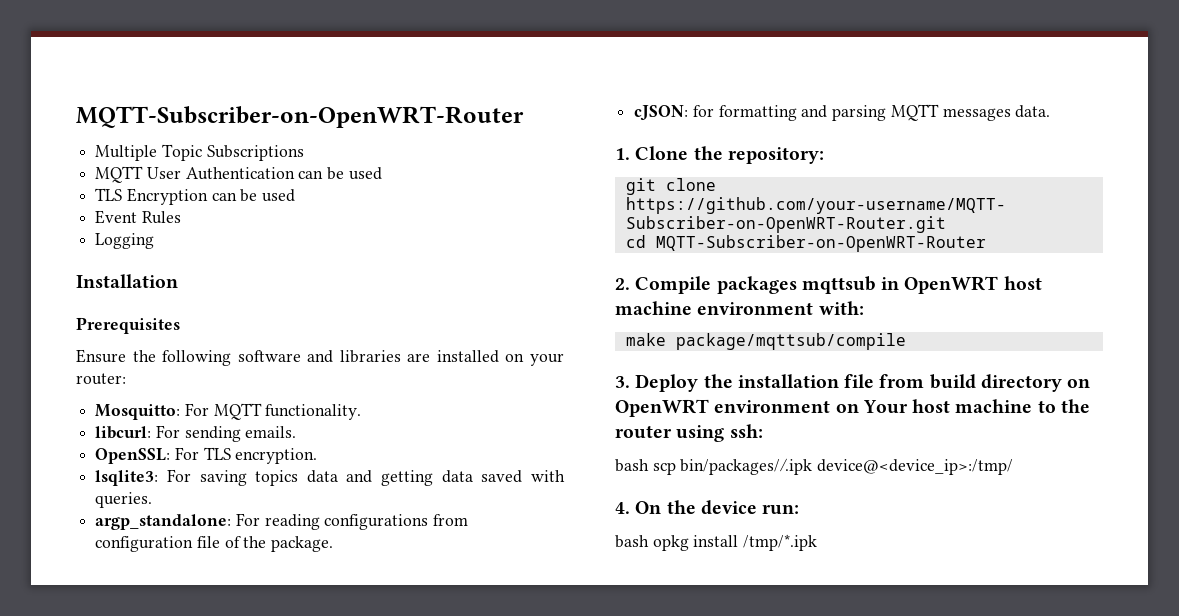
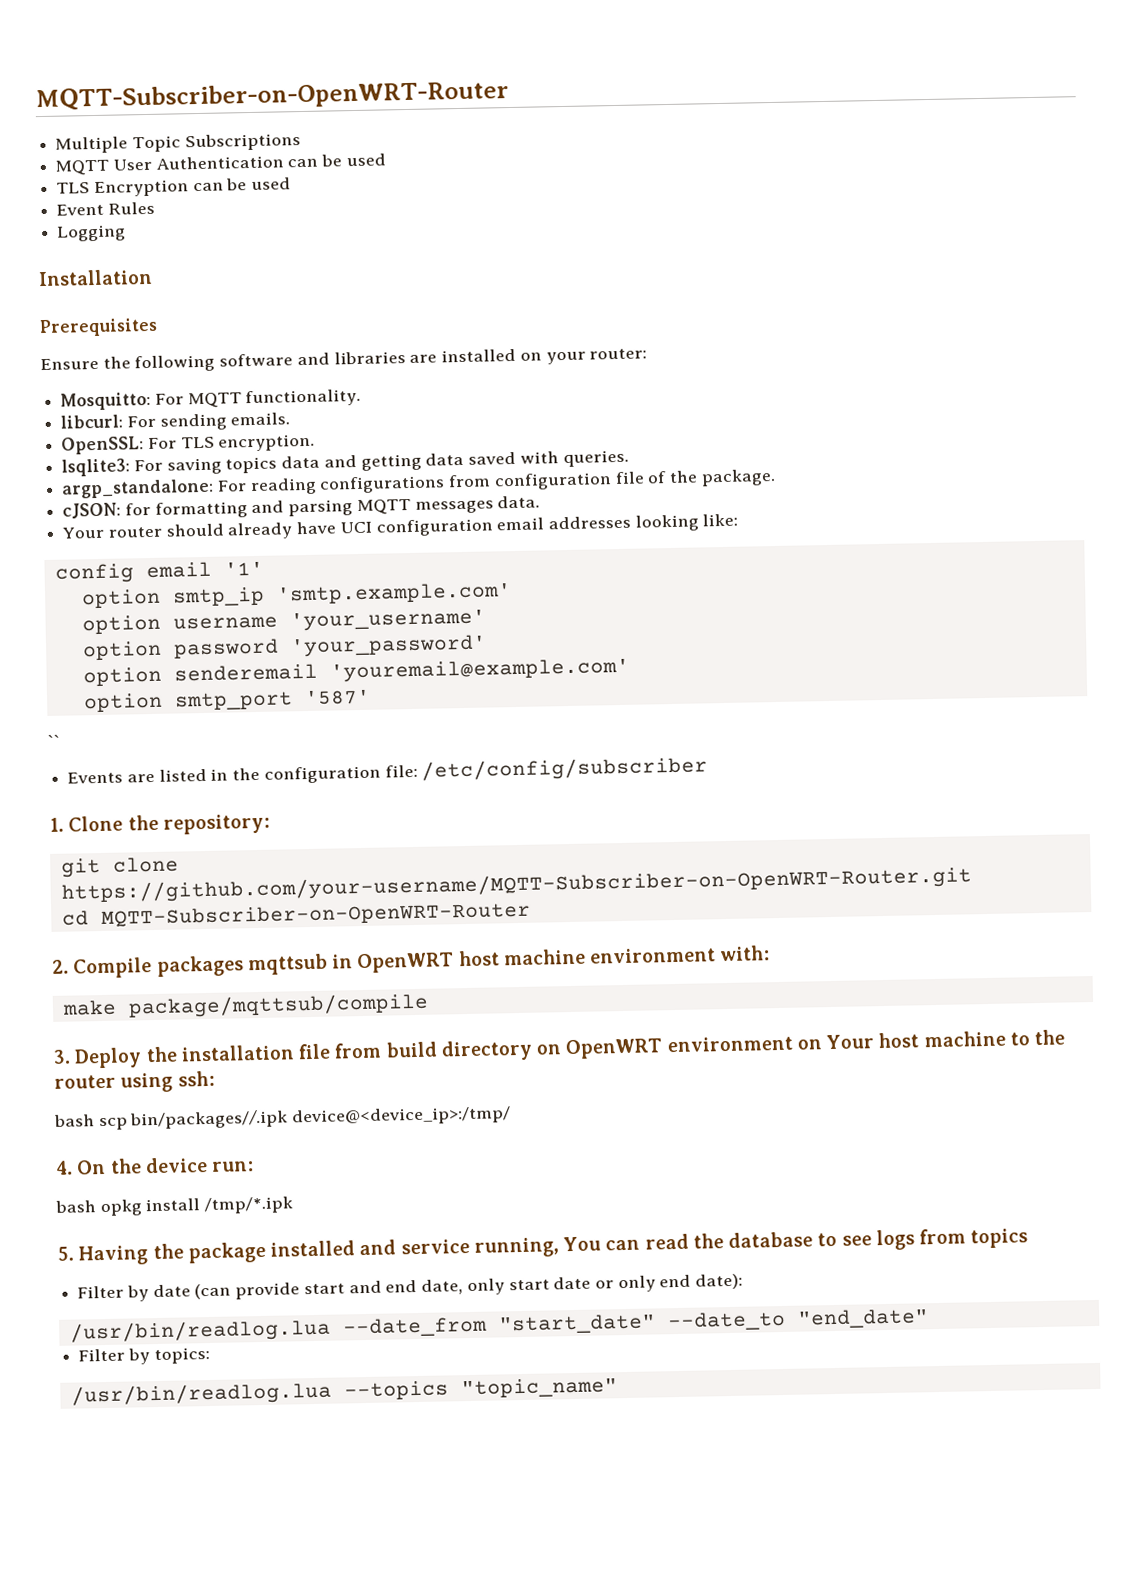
(1051, 111) none -> [62,513,739,540] [54,561,264,584] [80,582,512,609] [81,609,486,635] [81,634,487,661] [82,657,630,687] [82,689,371,713] [47,734,60,747] [67,756,709,784] // Your router should already have UCI configuration email addresses looking like: // config email '1' // option smtp_ip 'smtp.example.com' // option username 'your_username' // option password 'your_password' // option senderemail 'youremail@example.com' // option smtp_port '587' // `` // Events are listed in the configuration file: /etc/config/subscriber
(818, 542) none -> [57,1228,1029,1266] [77,1273,744,1302] [69,1308,929,1344] [78,1347,210,1365] [70,1377,618,1407] // 5. Having the package installed and service running, You can read the database to see logs from topics // Filter by date (can provide start and end date, only start date or only end date): // /usr/bin/readlog.lua --date_from "start_date" --date_to "end_date" // Filter by topics: // /usr/bin/readlog.lua --topics "topic_name"

